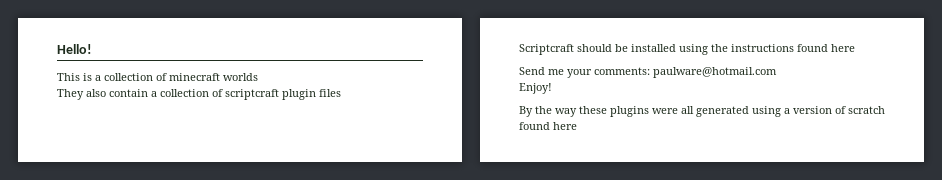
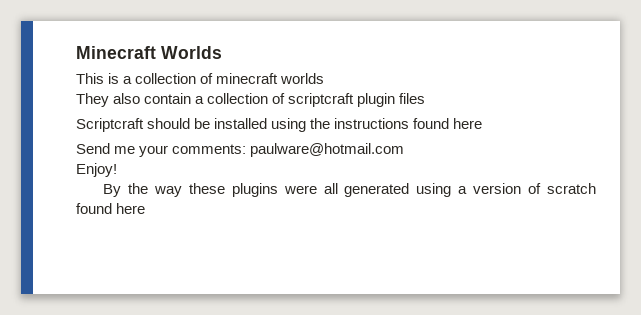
[57,44,92,54] Hello! -> [76,46,222,59] Minecraft Worlds

